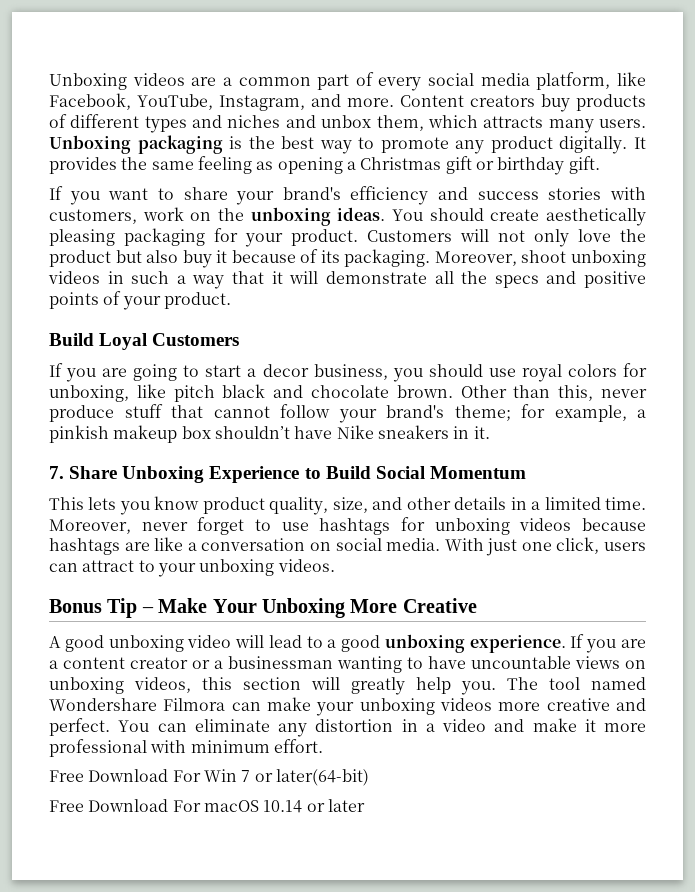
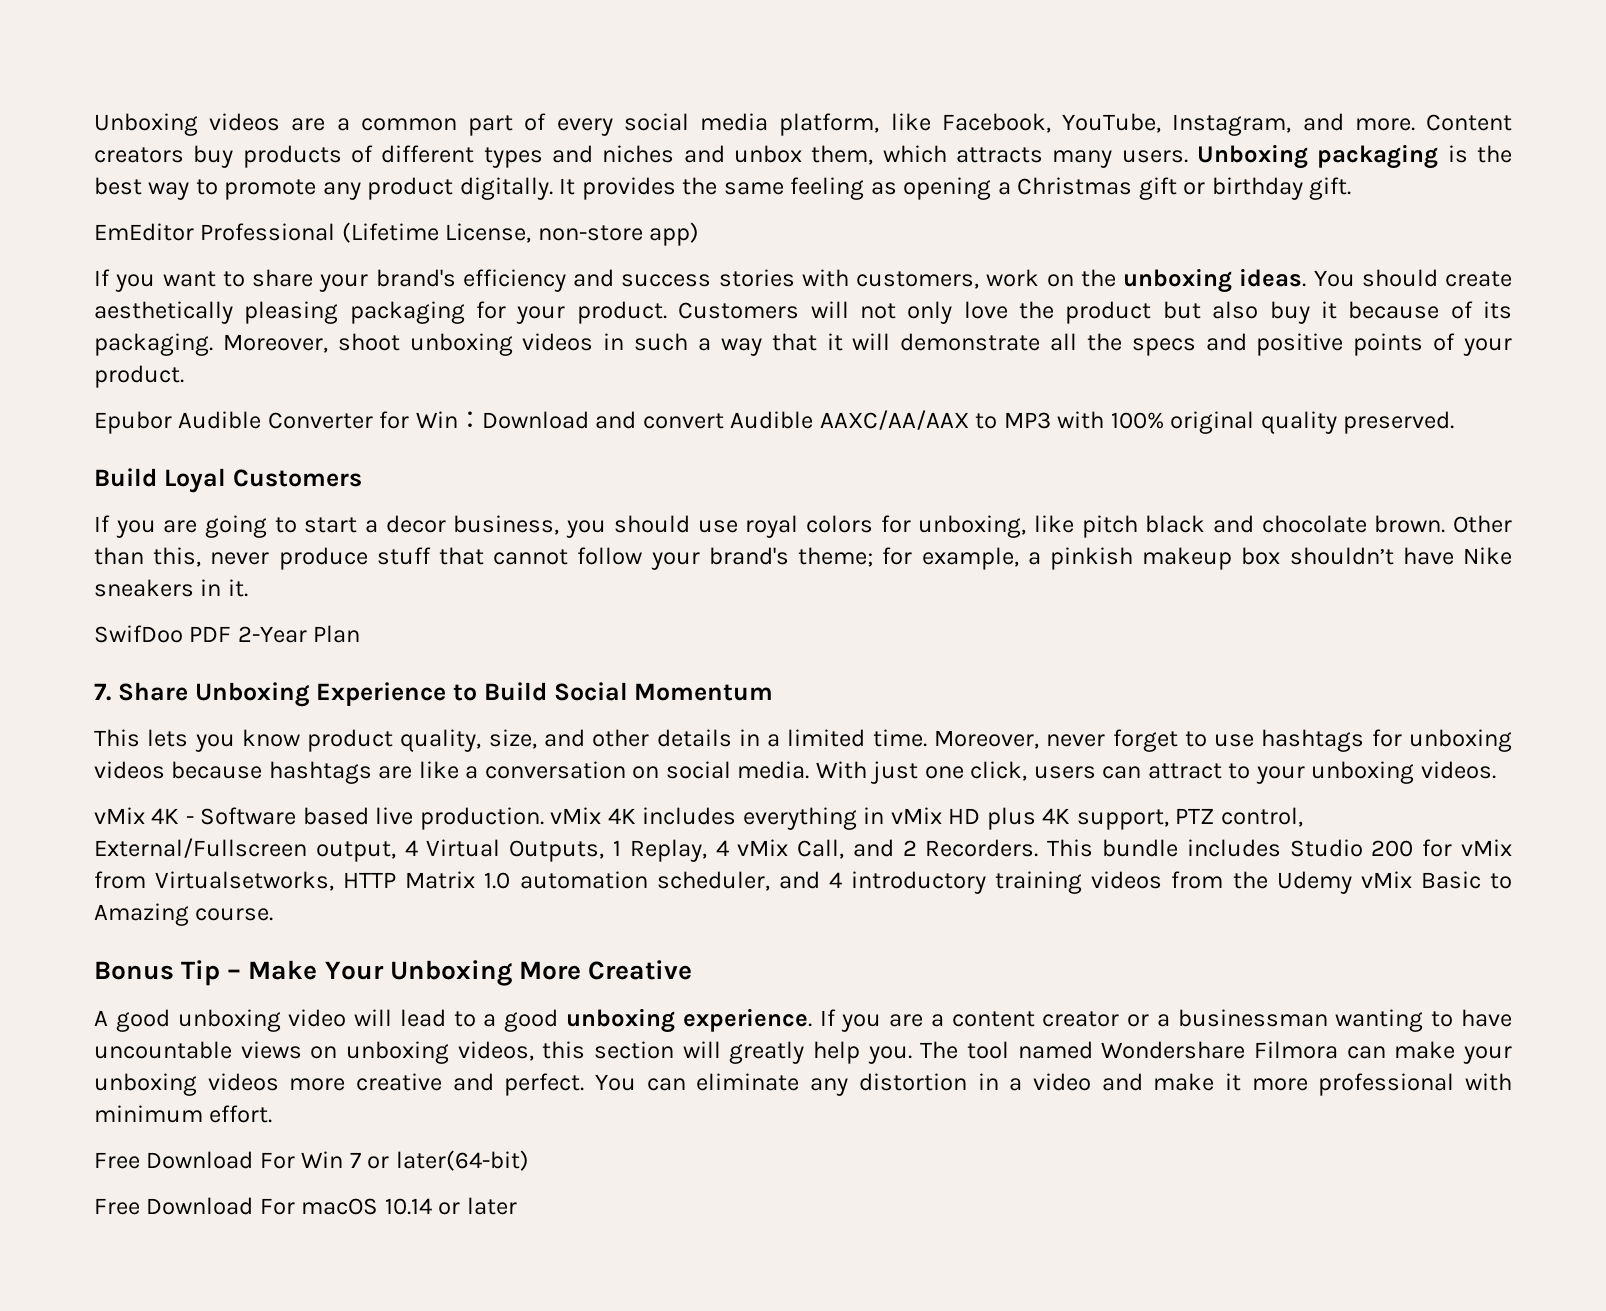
(600, 165) none -> [94,222,700,246] // EmEditor Professional (Lifetime License, non-store app)
(231, 300) none -> [94,410,1455,434] // Epubor Audible Converter for Win：Download and convert Audible AAXC/AA/AAX to MP3 with 100% original quality preserved.
(490, 432) none -> [94,625,361,643] // SwifDoo PDF 2-Year Plan
(335, 565) none -> [94,807,1303,830] [94,838,1512,862] [94,871,1512,894] [94,903,274,926] // vMix 4K - Software based live production. vMix 4K includes everything in vMix HD plus 4K support, PTZ control, External/Fullscreen output, 4 Virtual Outputs, 1 Replay, 4 vMix Call, and 2 Recorders. This bundle includes Studio 200 for vMix from Virtualsetworks, HTTP Matrix 1.0 automation scheduler, and 4 introductory training videos from the Udemy vMix Basic to Amazing course.

